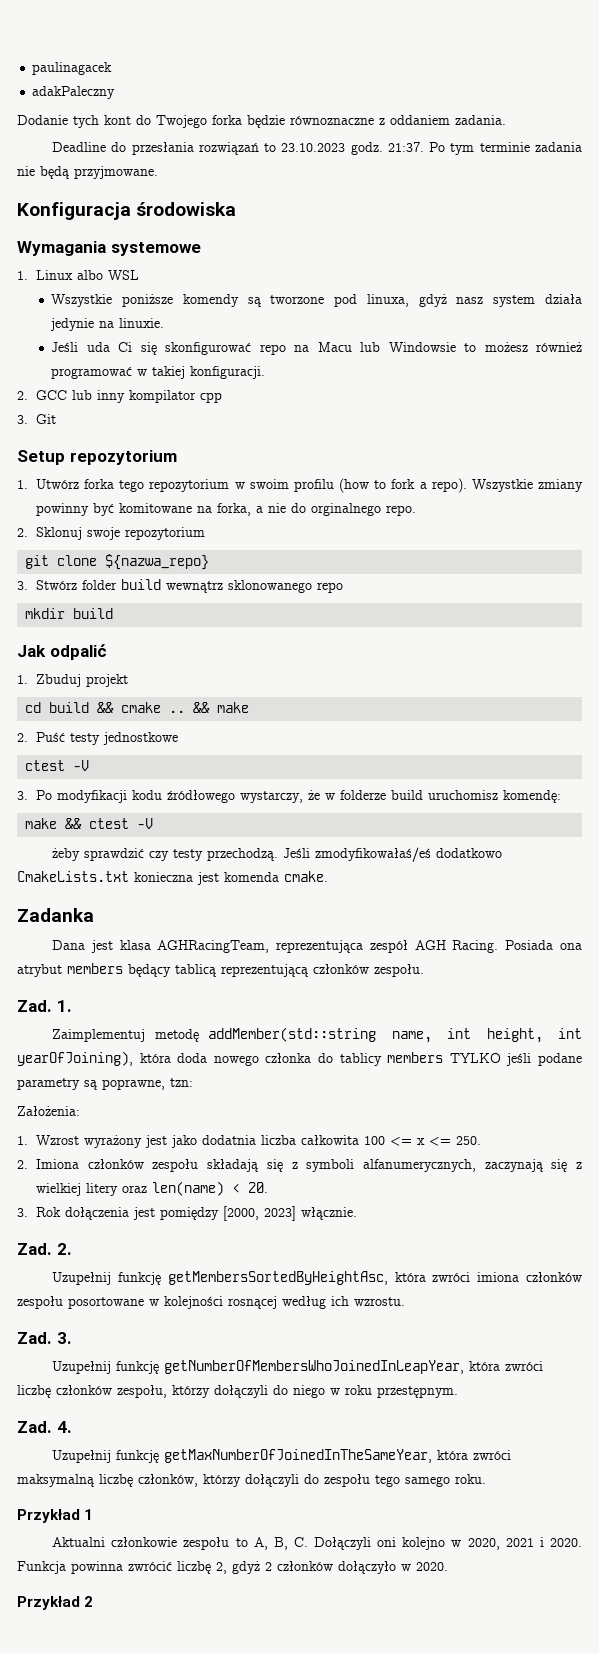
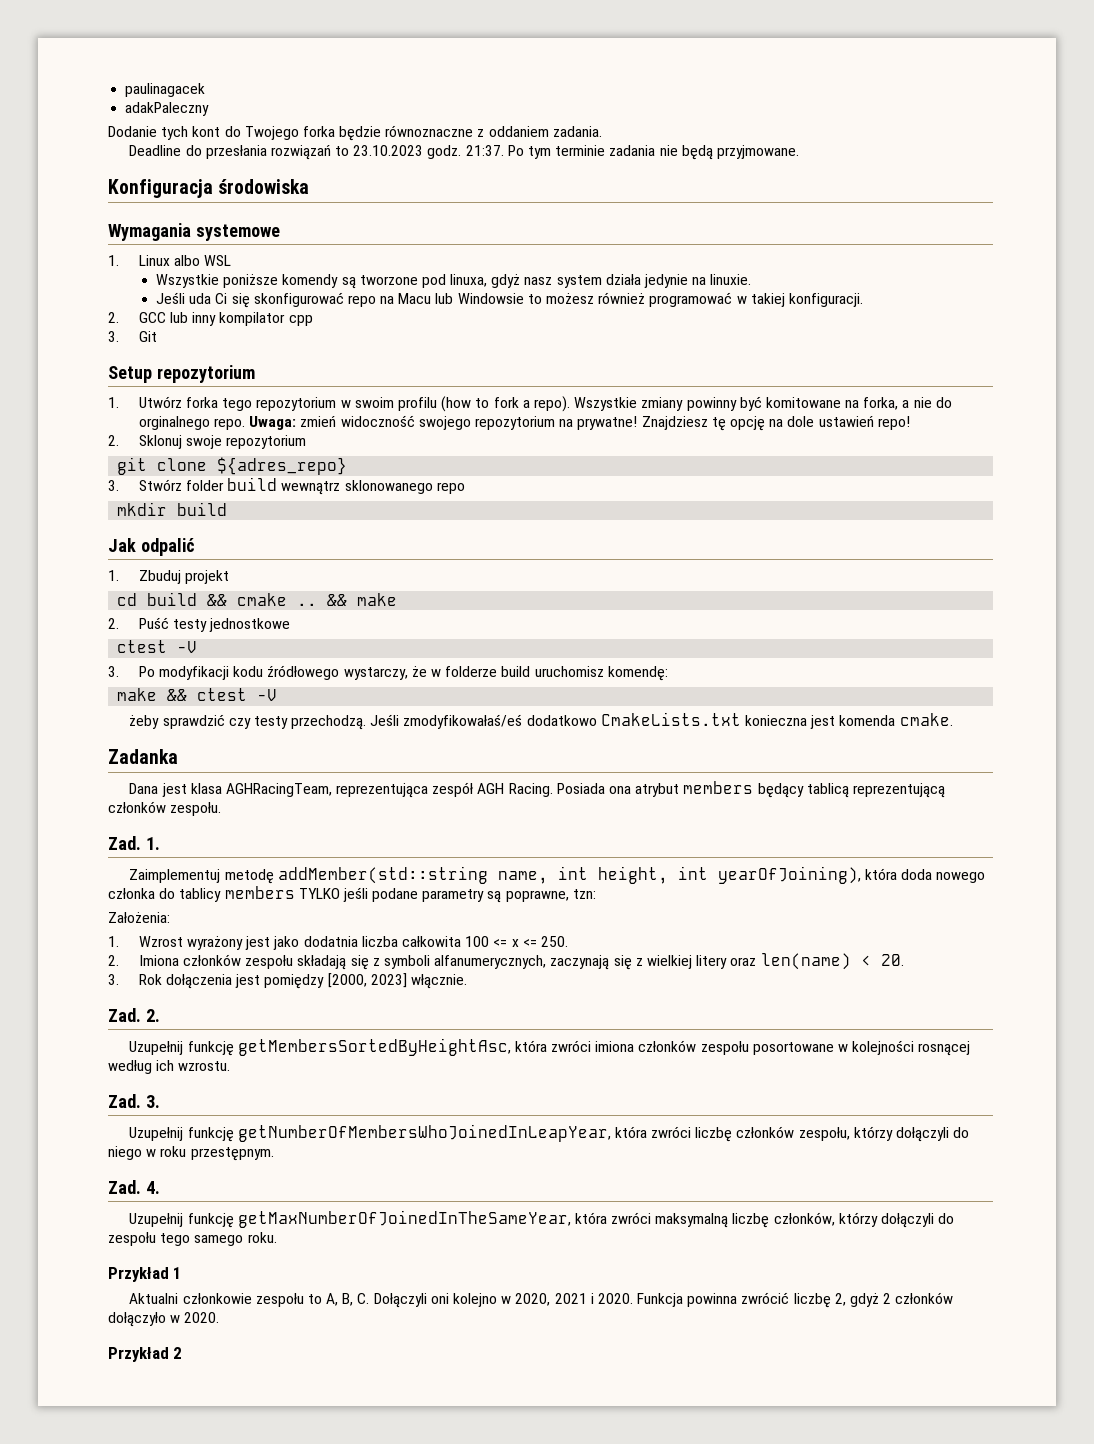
(416, 510) none -> [249,415,910,431] Uwaga: zmień widoczność swojego repozytorium na prywatne! Znajdziesz tę opcję na dole ustawień repo!
[105,554,210,570] ${nazwa_repo} -> [217,457,348,475] ${adres_repo}

